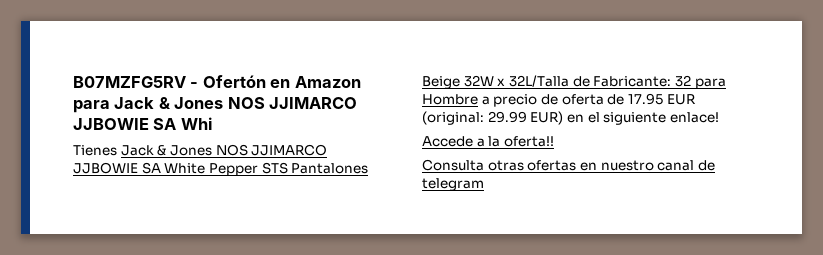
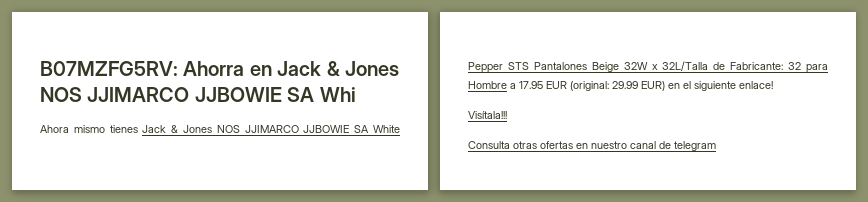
[73,75,361,88] [73,100,110,113] B07MZFG5RV - Ofertón en Amazon para -> [40,61,272,76] B07MZFG5RV: Ahorra en
[73,145,117,156] Tienes -> [40,125,138,133] Ahora mismo tienes
[493,94,625,107] precio de oferta de -> (516, 86) none
[422,136,554,147] Accede a la oferta!! -> [468,111,507,119] Visítala!!!

